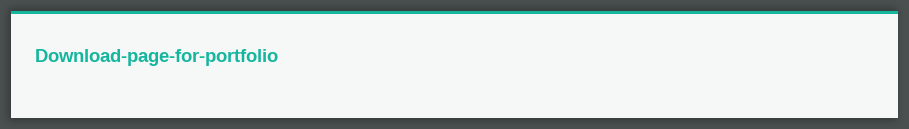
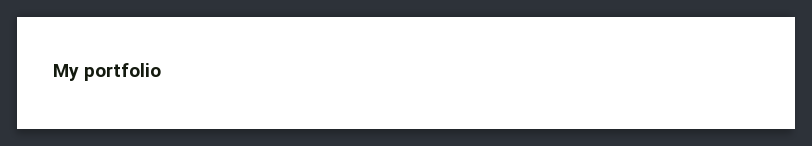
[35,49,278,66] Download-page-for-portfolio -> [53,63,162,81] My portfolio

